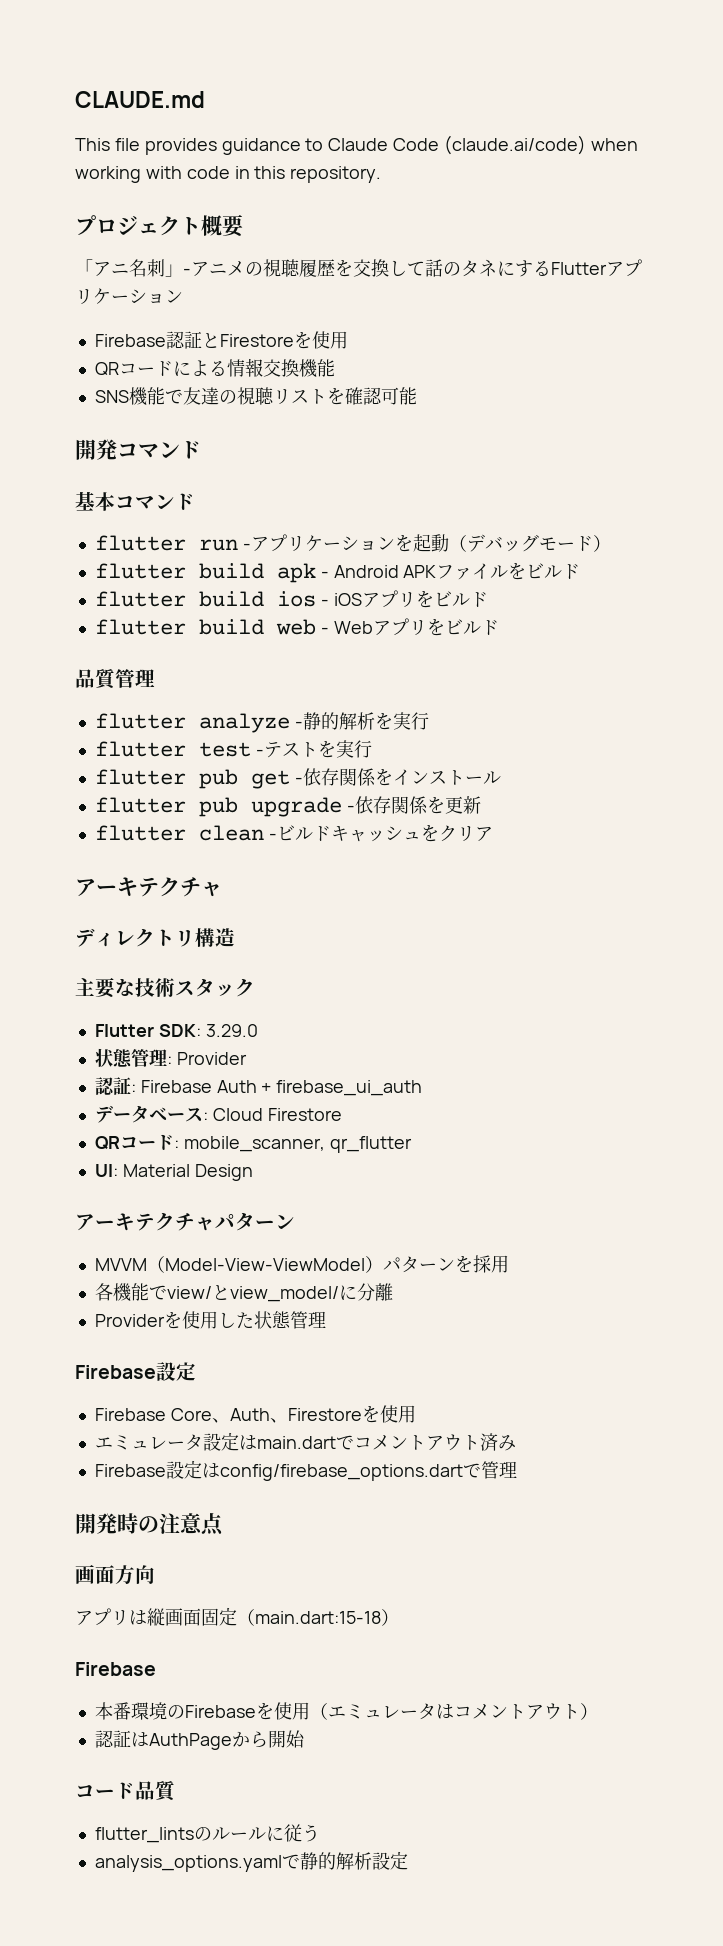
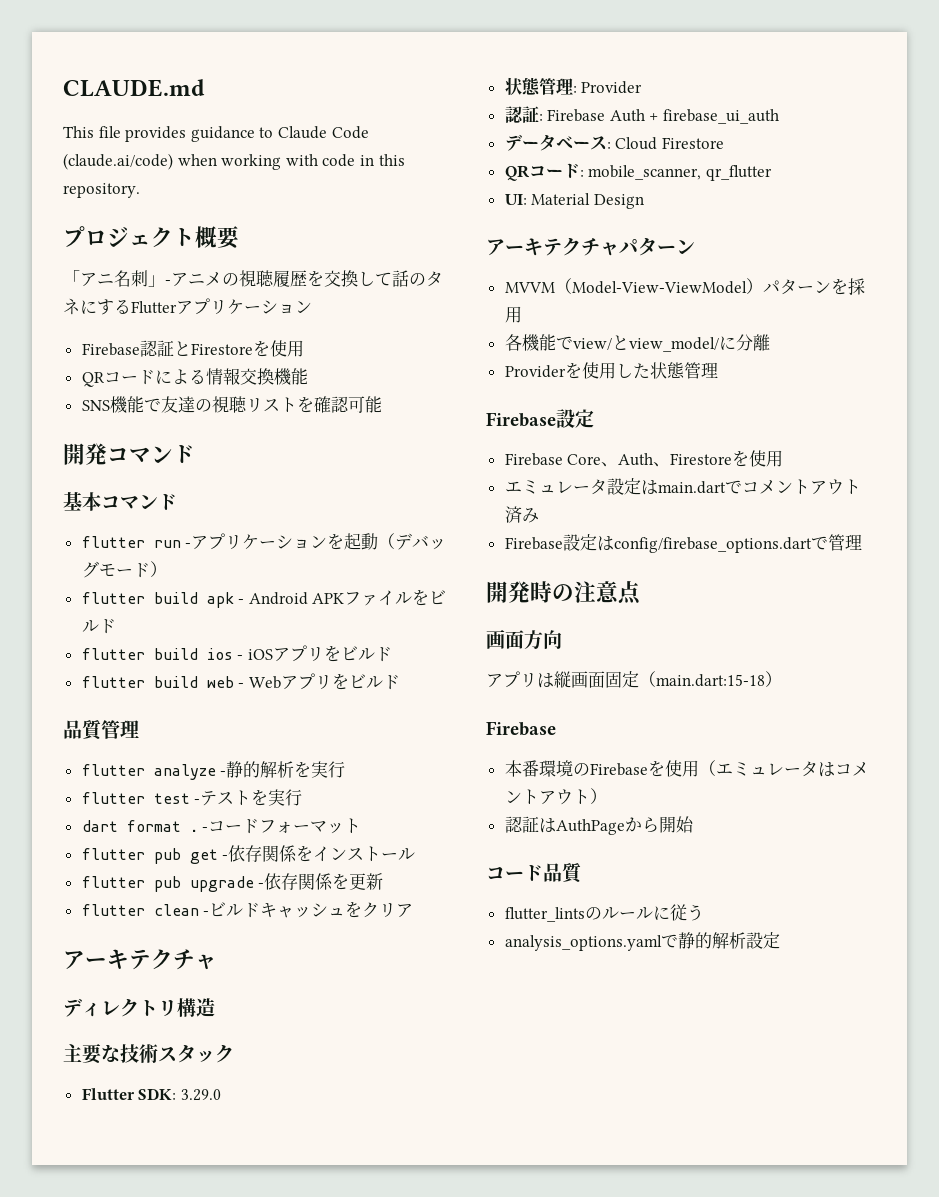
(372, 749) none -> [81,818,362,834] // dart format . -コードフォーマット

